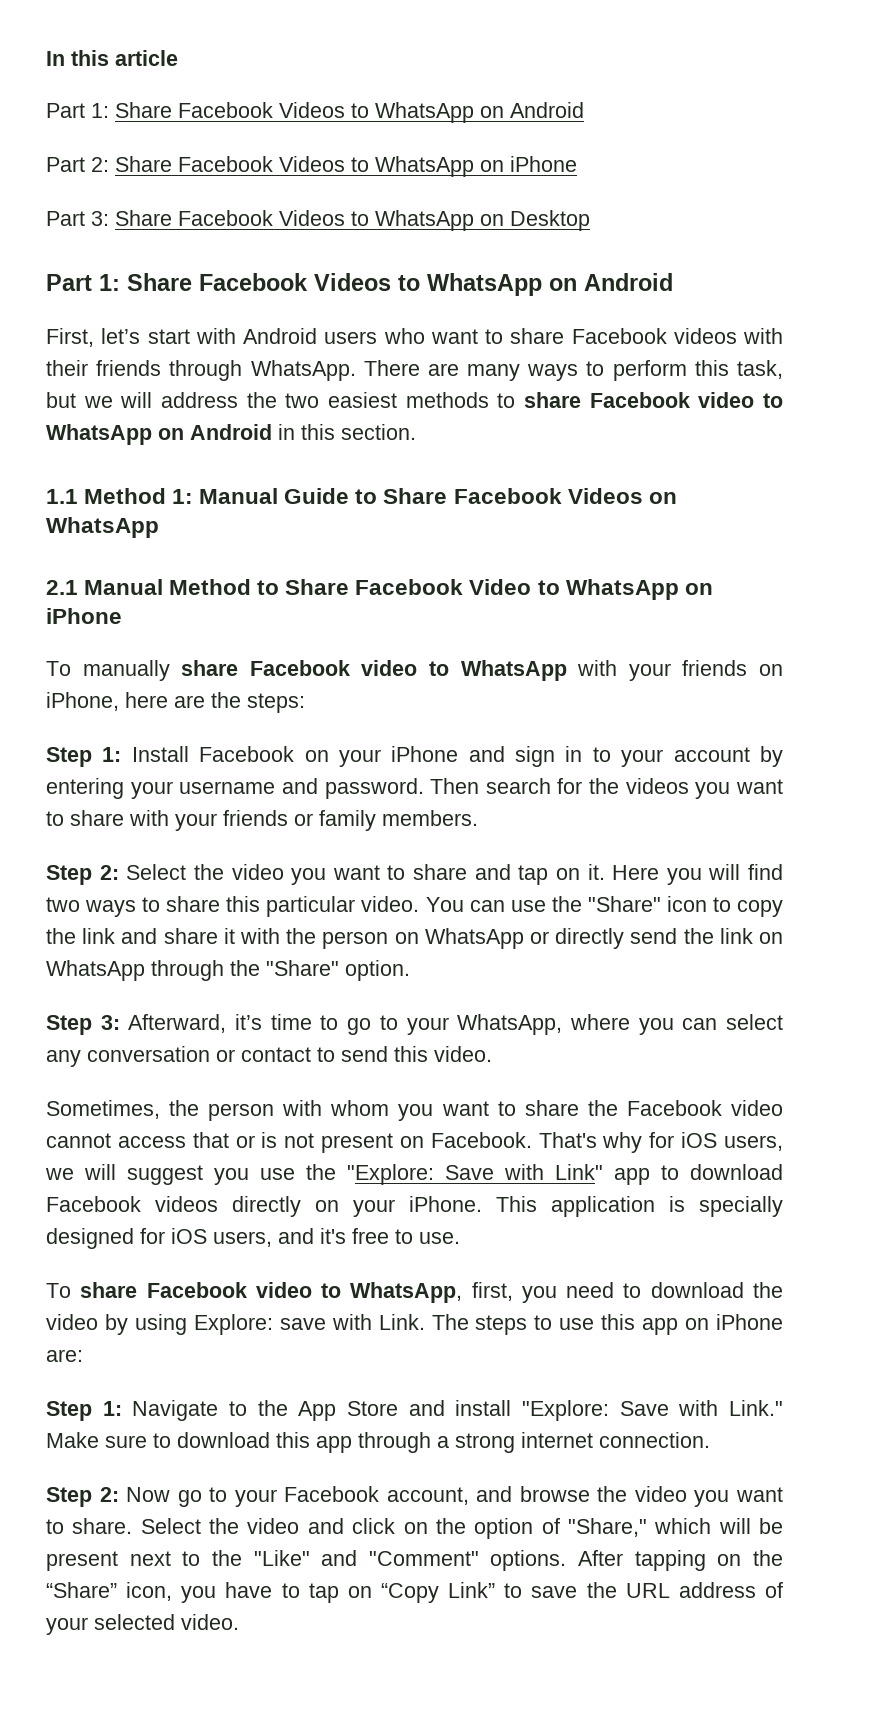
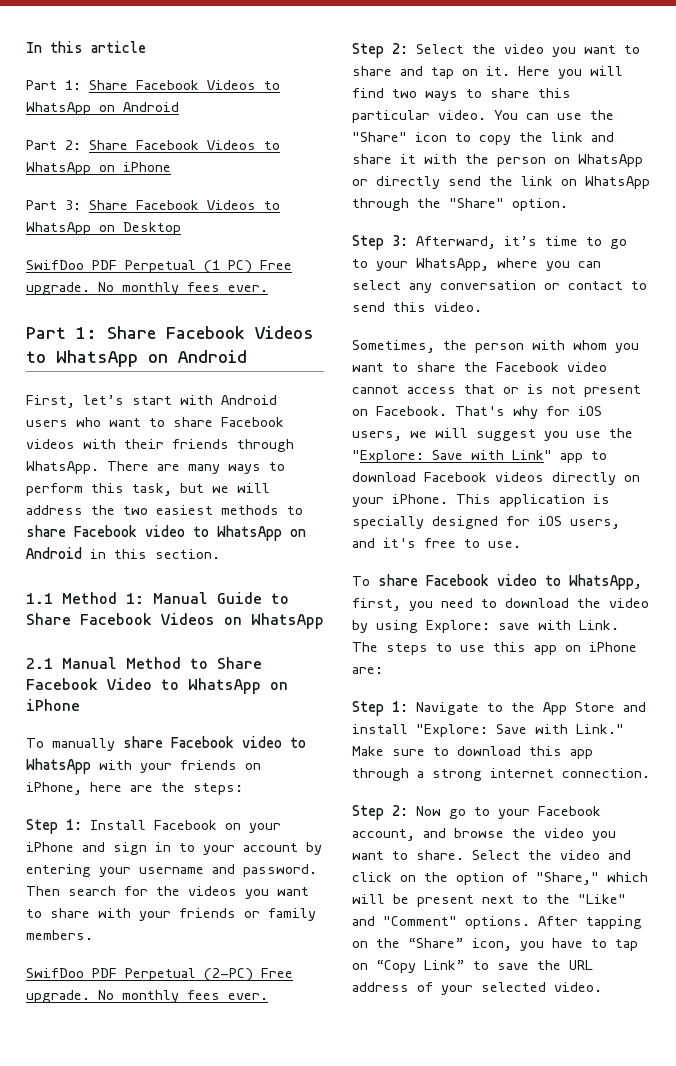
(590, 220) none -> [26,260,292,274] [26,282,268,295] // SwifDoo PDF Perpetual (1 PC) Free upgrade. No monthly fees ever.
(478, 818) none -> [26,968,293,982] [26,990,268,1003] // SwifDoo PDF Perpetual (2-PC) Free upgrade. No monthly fees ever.

